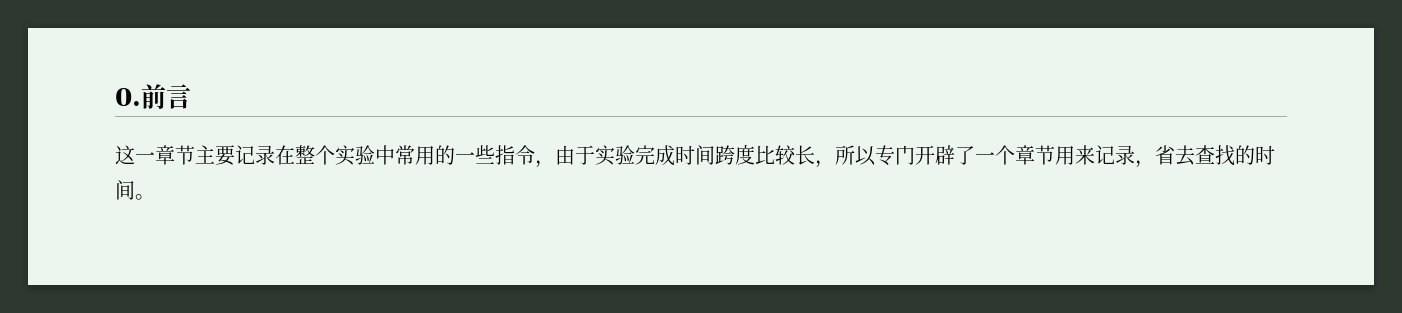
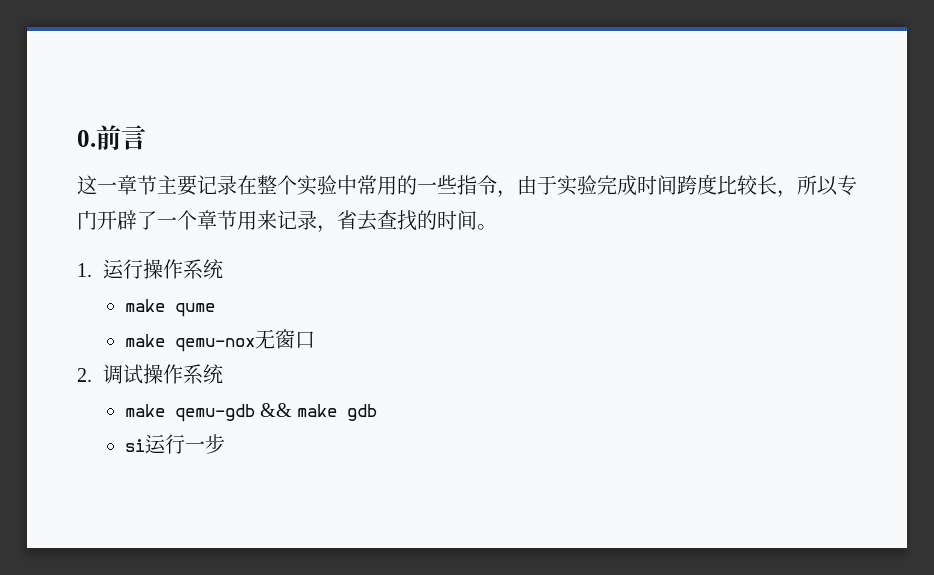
(155, 197) none -> [77,259,223,279] [124,299,215,317] [124,329,315,352] [77,364,223,384] [124,403,378,422] [124,434,225,454] // 1.运行操作系统 // make qume // make qemu-nox无窗口 // 2.调试操作系统 // make qemu-gdb && make gdb // si运行一步

